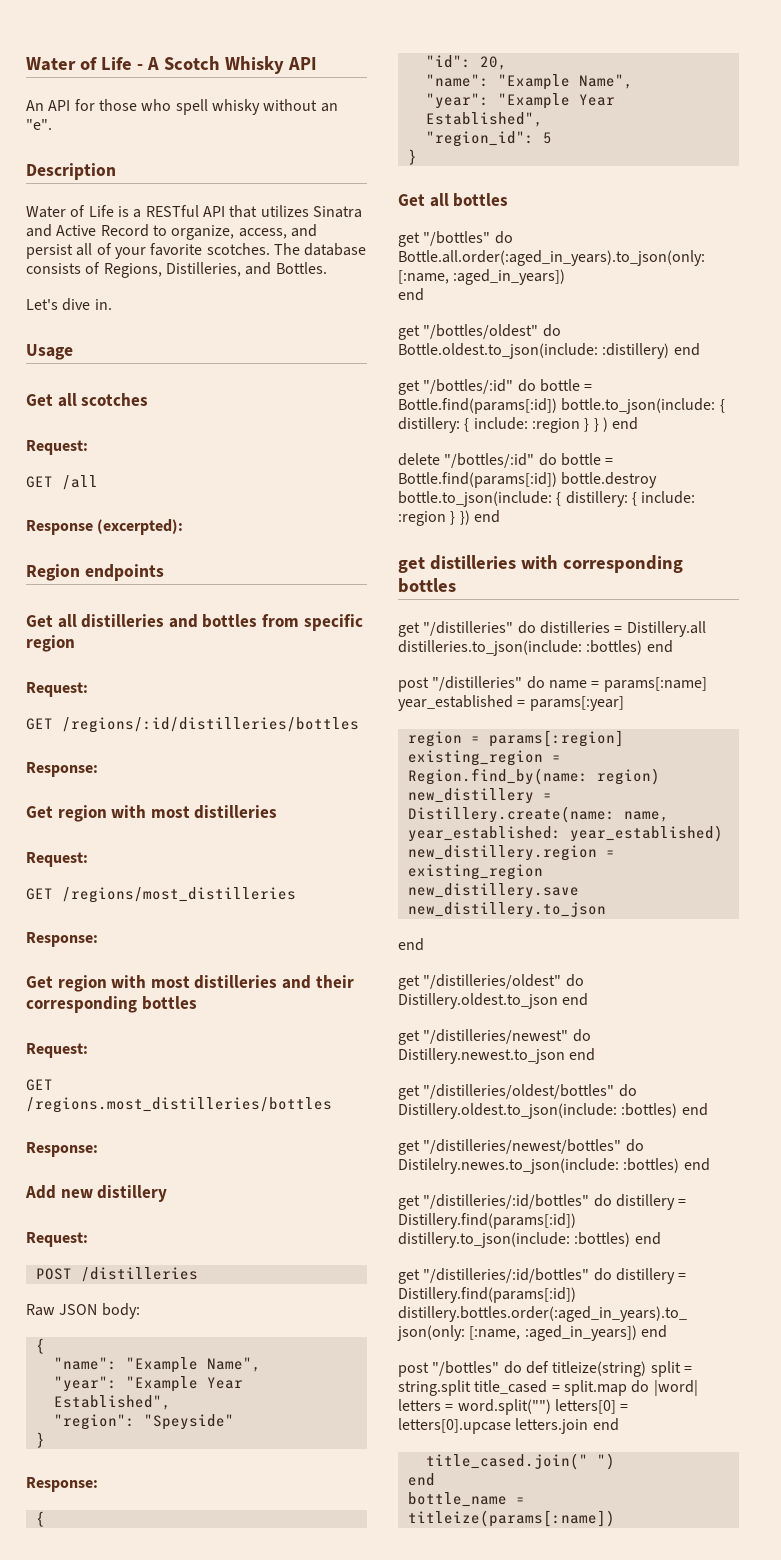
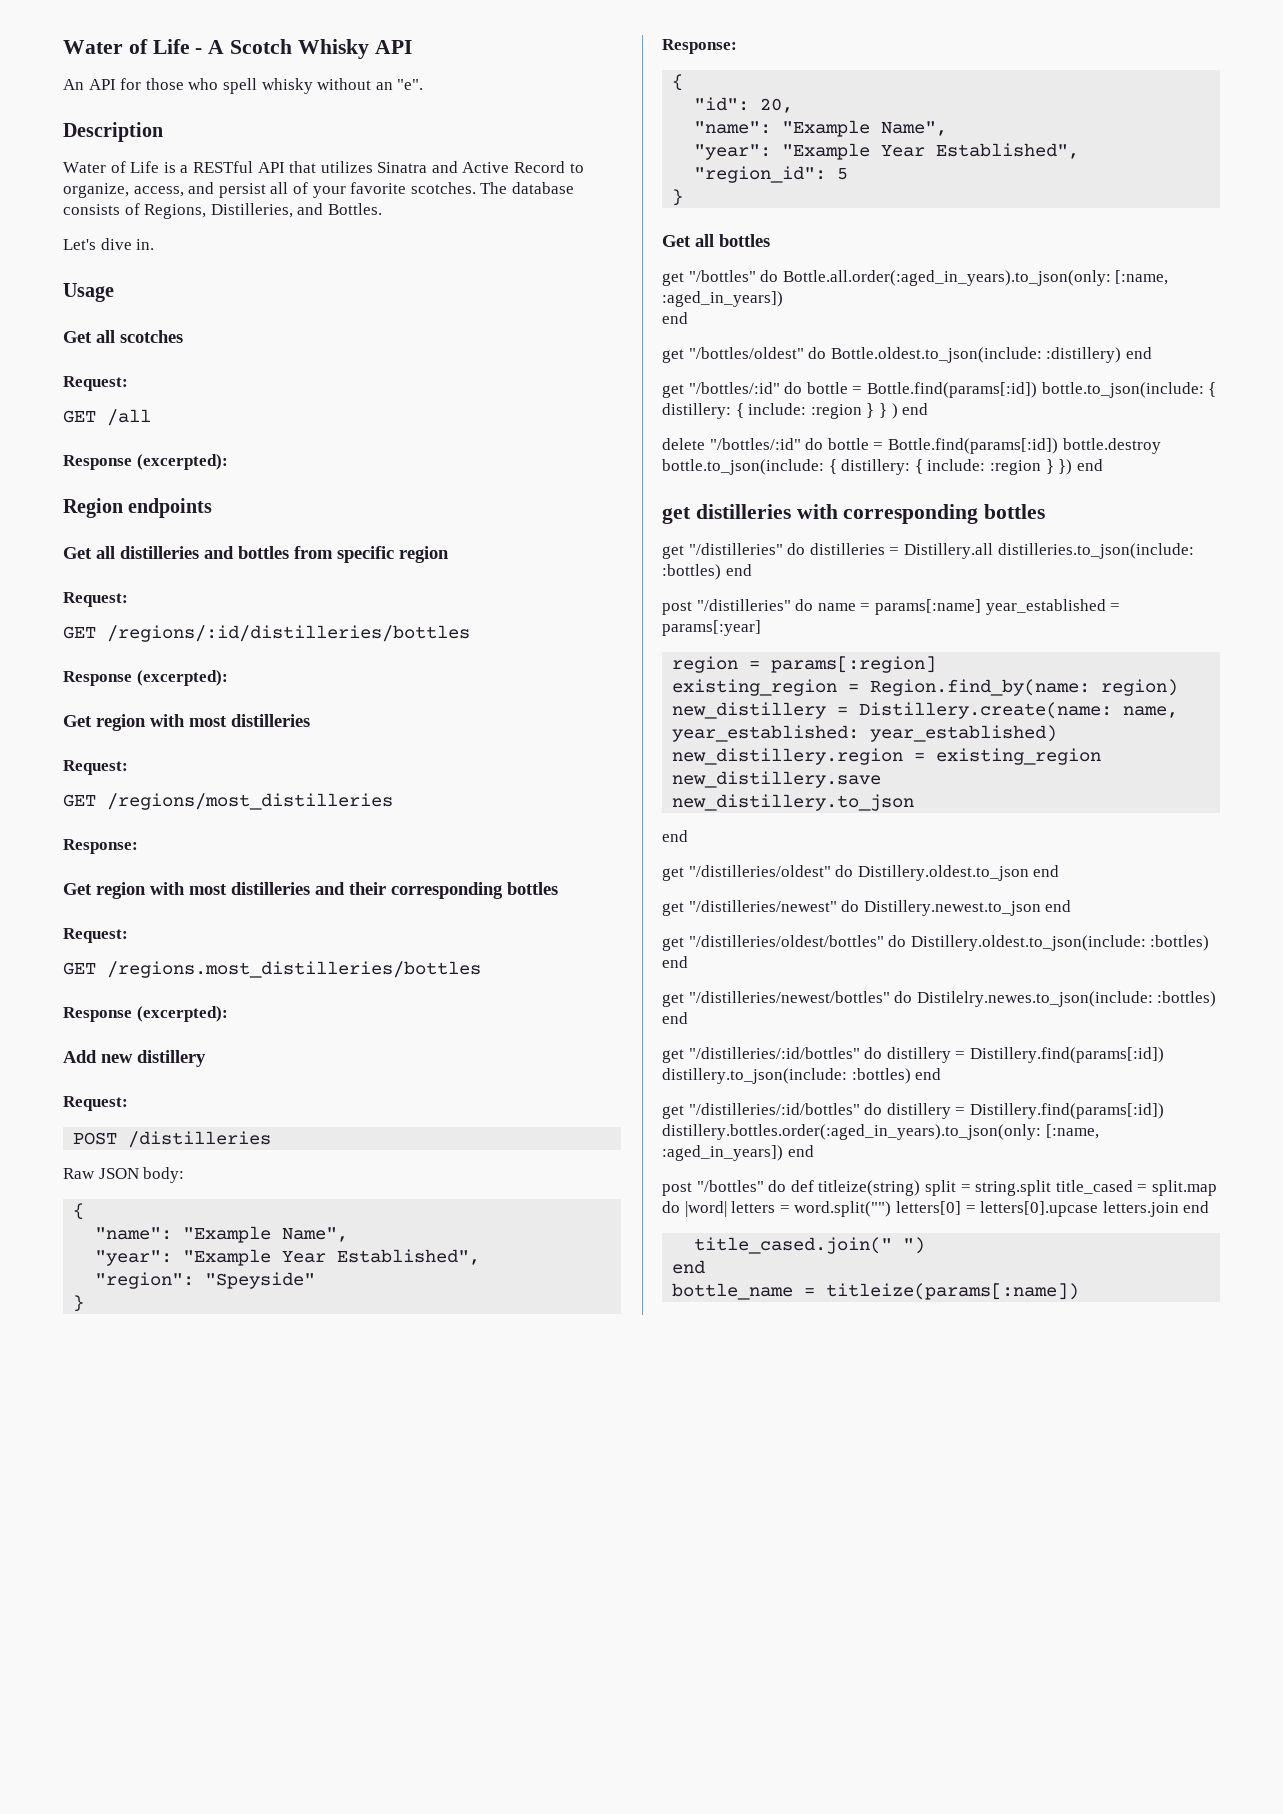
[26,762,98,777] Response: -> [63,670,228,686] Response (excerpted):
[26,1142,98,1157] Response: -> [63,1006,228,1022] Response (excerpted):

